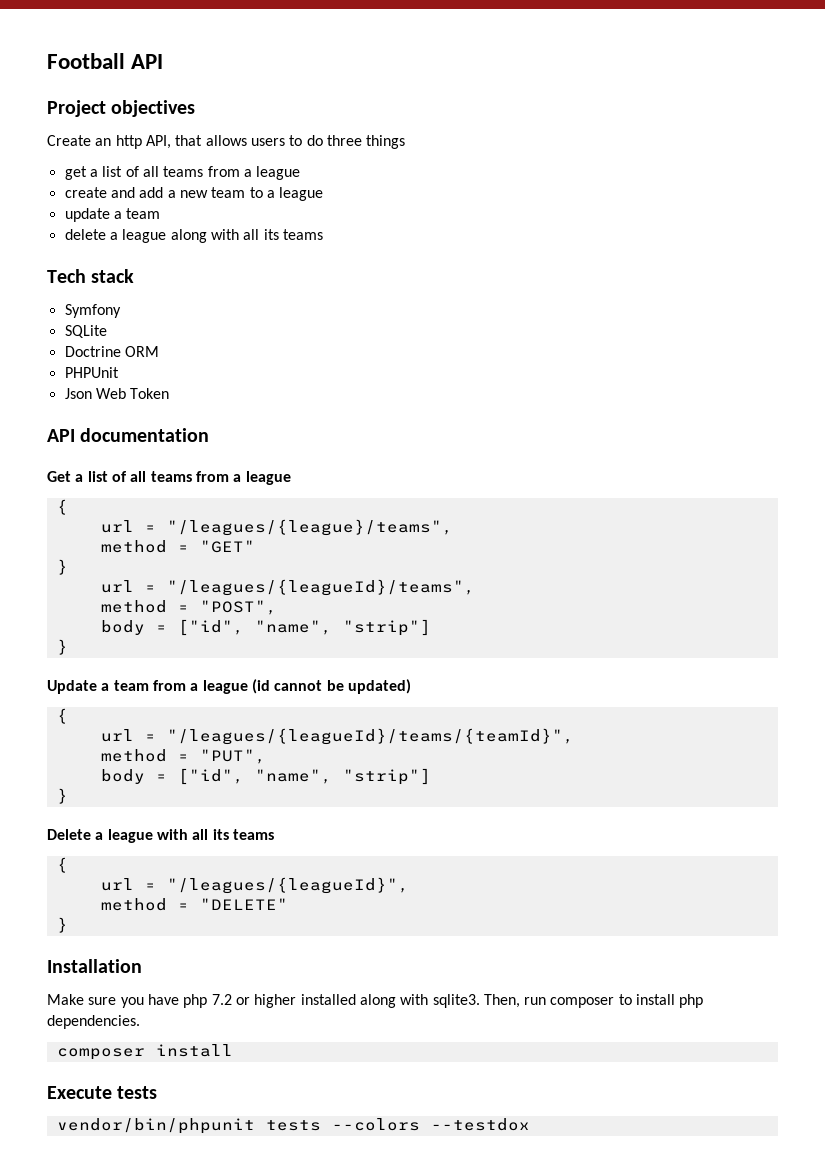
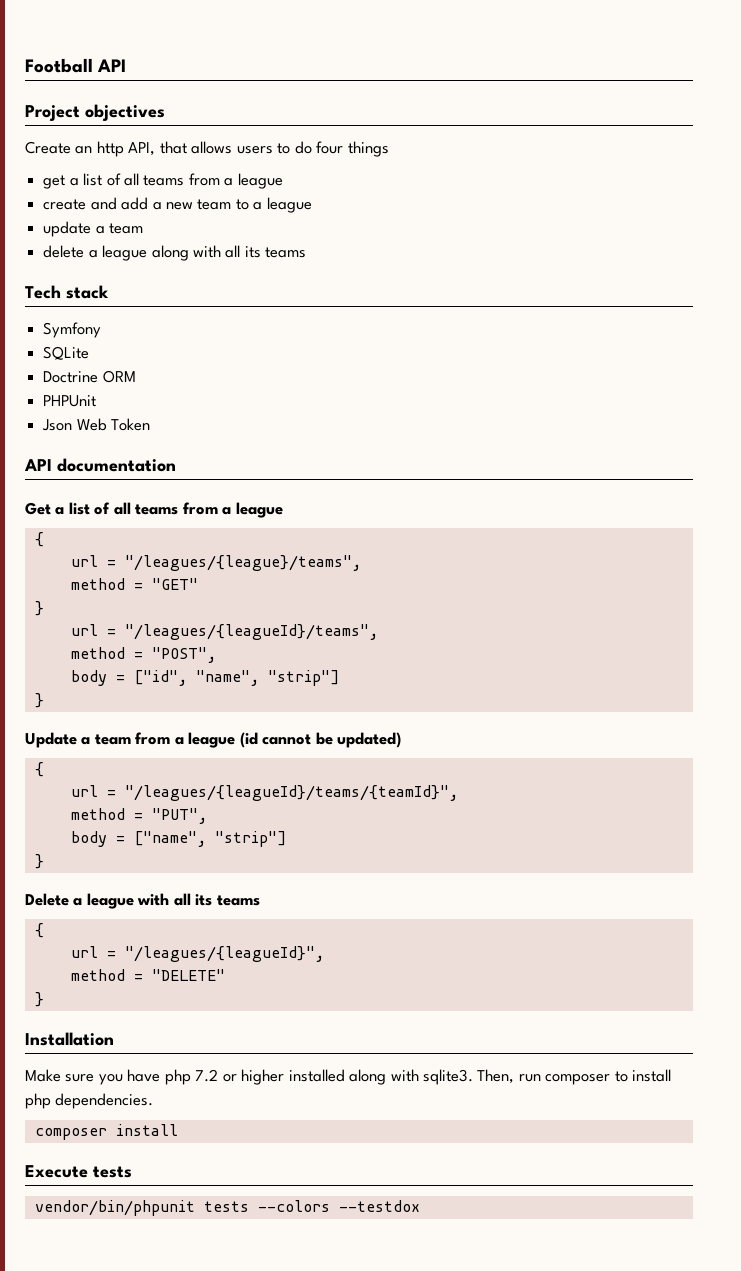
[326,135,362,146] three -> [316,141,344,154] four
[177,768,332,785] ["id", "name", -> [133,831,206,847] ["name",

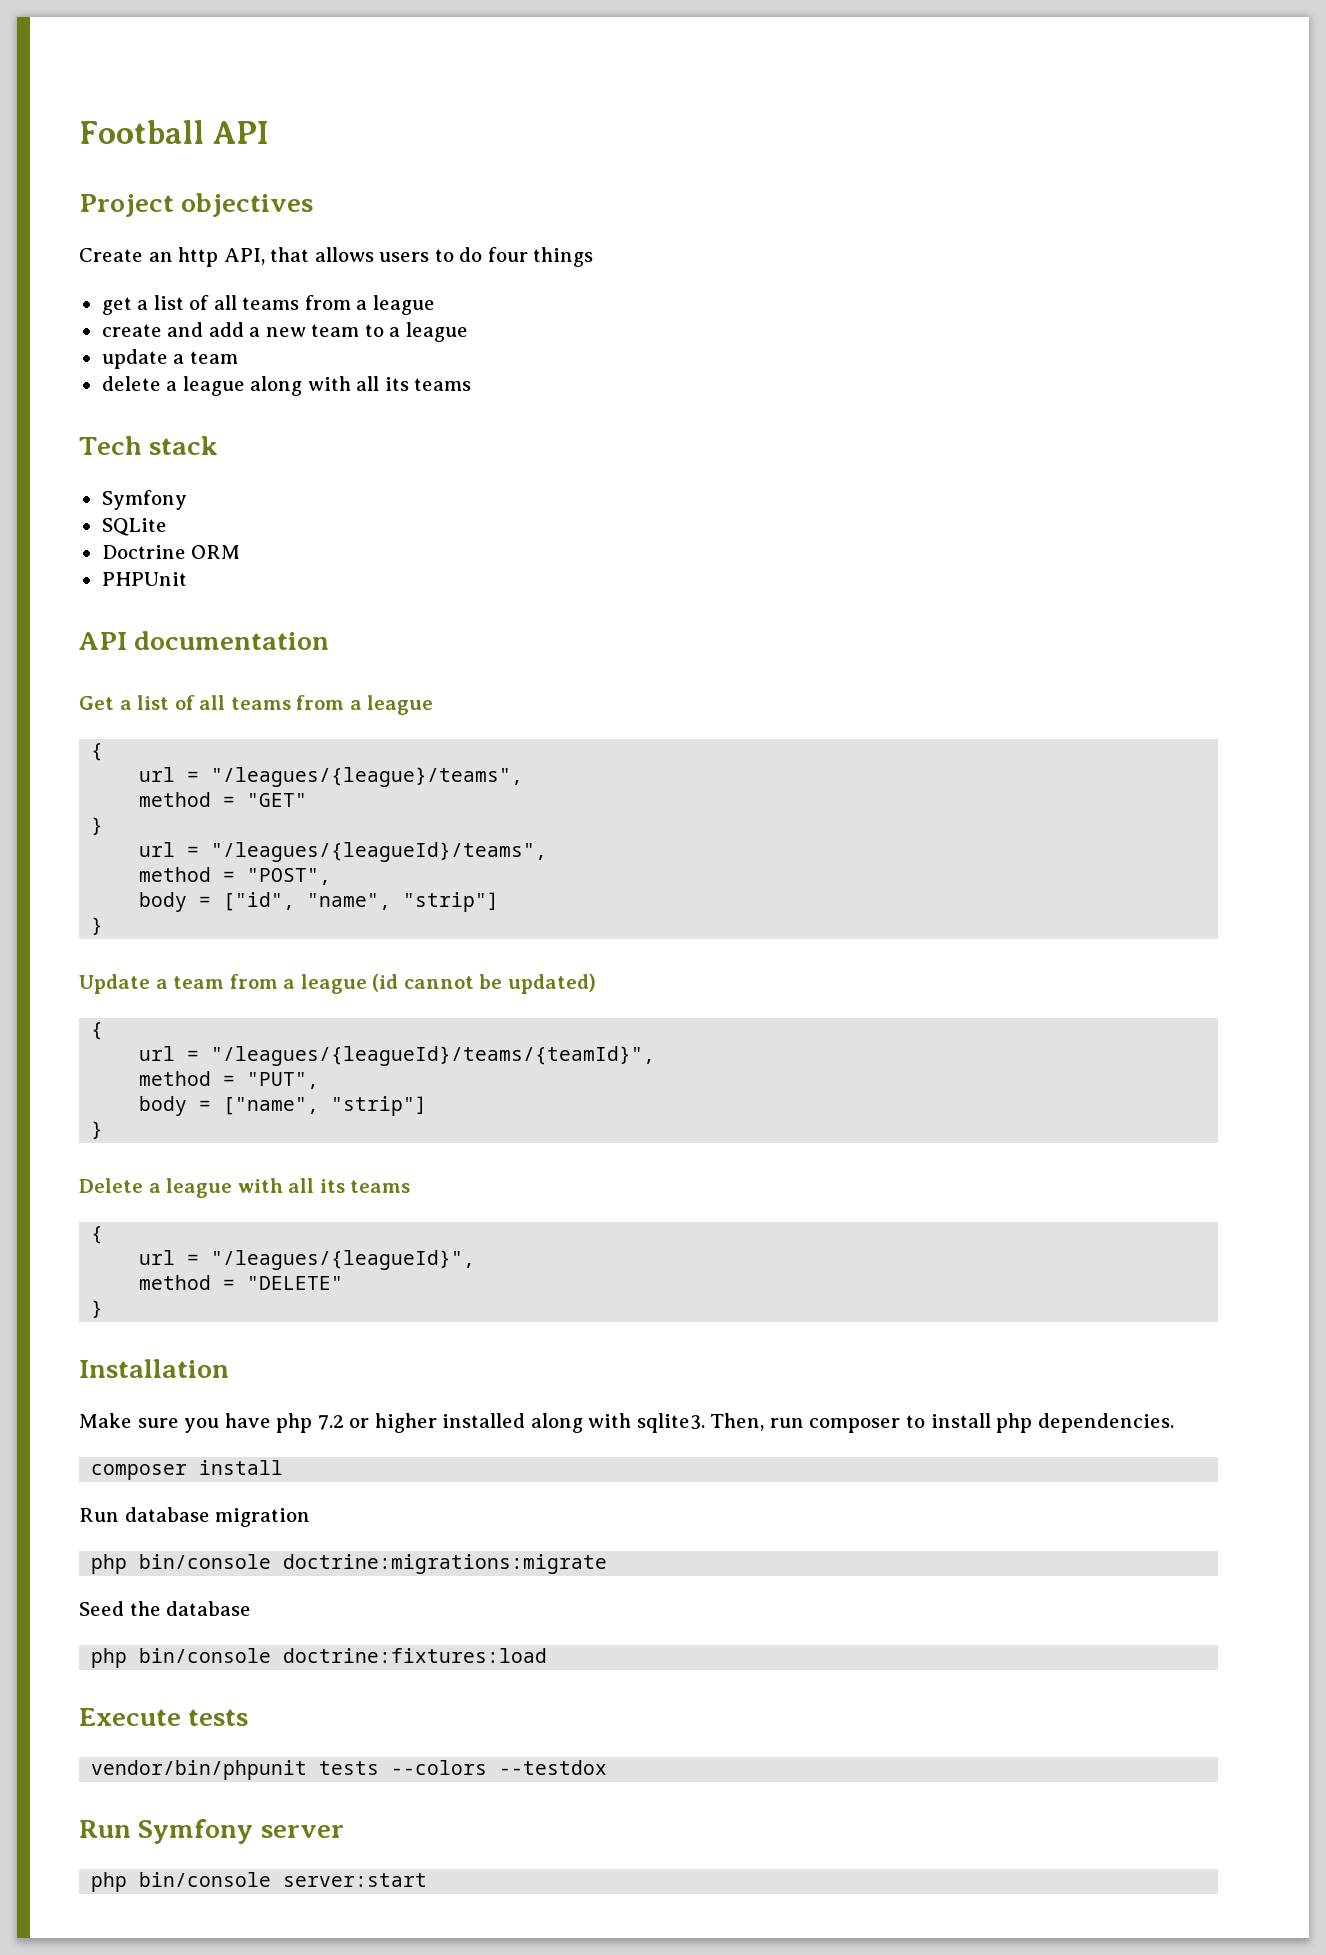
[42,418,151,431] // Json Web Token -> (187, 579) none
(178, 1130) none -> [79,1507,311,1527] [91,1554,608,1574] [79,1601,252,1616] [91,1648,548,1668] // Run database migration // php bin/console doctrine:migrations:migrate // Seed the database // php bin/console doctrine:fixtures:load
(420, 1206) none -> [79,1819,344,1844] [91,1872,428,1892] // Run Symfony server // php bin/console server:start

